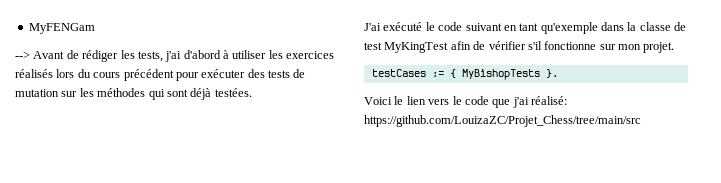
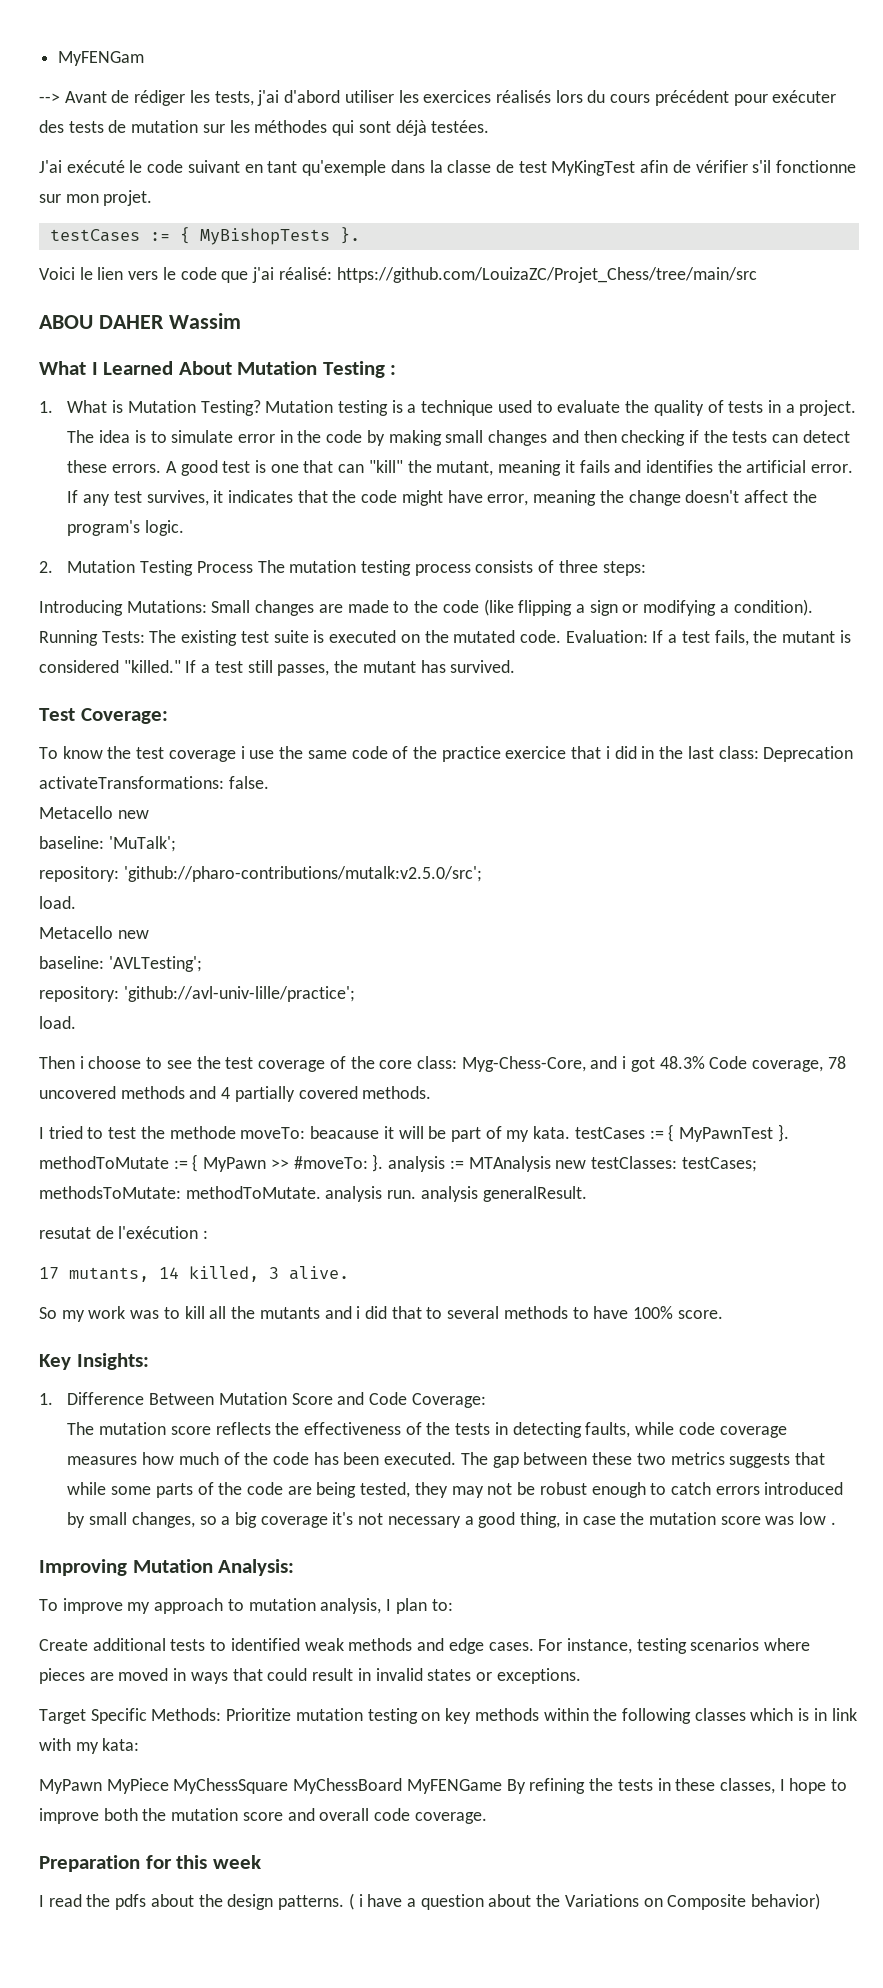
[223,50,229,59] à -> (341, 96) none
(641, 121) none -> [39,313,241,329] [39,361,397,378] [39,400,857,416] [67,430,850,446] [67,460,854,476] [67,490,817,506] [67,520,185,536] [39,560,646,576] [39,599,813,616] [39,630,851,646] [39,660,516,676] [39,708,168,724] [39,746,854,762] [39,776,269,789] [39,806,149,819] [39,836,176,852] [39,866,482,882] [39,896,76,909] [39,926,149,939] [39,956,202,972] [39,986,355,1002] [39,1016,76,1029] [39,1056,846,1072] [39,1086,432,1102] [39,1124,789,1142] [39,1154,757,1172] [39,1186,587,1202] [39,1226,209,1239] [39,1266,349,1282] [39,1306,723,1322] [39,1353,149,1370] [39,1392,486,1408] [67,1422,787,1438] [67,1452,825,1468] [67,1482,844,1498] [67,1512,836,1528] [39,1559,295,1576] [39,1598,453,1614] [39,1638,811,1654] [39,1668,581,1684] [39,1708,857,1724] [39,1738,140,1754] [39,1778,848,1794] [39,1808,487,1824] [39,1855,261,1872] [39,1893,821,1910] // ABOU DAHER Wassim // What I Learned About Mutation Testing : // 1. What is Mutation Testing? Mutation testing is a technique used to evaluate the quality of tests in a project. The idea is to simulate error in the code by making small changes and then checking if the tests can detect these errors. A good test is one that can "kill" the mutant, meaning it fails and identifies the artificial error. If any test survives, it indicates that the code might have error, meaning the change doesn't affect the program's logic. // 2. Mutation Testing Process The mutation testing process consists of three steps: // Introducing Mutations: Small changes are made to the code (like flipping a sign or modifying a condition). Running Tests: The existing test suite is executed on the mutated code. Evaluation: If a test fails, the mutant is considered "killed." If a test still passes, the mutant has survived. // Test Coverage: // To know the test coverage i use the same code of the practice exercice that i did in the last class: Deprecation activateTransformations: false. // Metacello new // baseline: 'MuTalk'; // repository: 'github://pharo-contributions/mutalk:v2.5.0/src'; // load. // Metacello new // baseline: 'AVLTesting'; // repository: 'github://avl-univ-lille/practice'; // load. // Then i choose to see the test coverage of the core class: Myg-Chess-Core, and i got 48.3% Code coverage, 78 uncovered methods and 4 partially covered methods. // I tried to test the methode moveTo: beacause it will be part of my kata. testCases := { MyPawnTest }. methodToMutate := { MyPawn >> #moveTo: }. analysis := MTAnalysis new testClasses: testCases; methodsToMutate: methodToMutate. analysis run. analysis generalResult. // resutat de l'exécution : // 17 mutants, 14 killed, 3 alive. // So my work was to kill all the mutants and i did that to several methods to have 100% score. // Key Insights: // 1. Difference Between Mutation Score and Code Coverage: // The mutation score reflects the effectiveness of the tests in detecting faults, while code coverage measures how much of the code has been executed. The gap between these two metrics suggests that while some parts of the code are being tested, they may not be robust enough to catch errors introduced by small changes, so a big coverage it's not necessary a good thing, in case the mutation score was low . // Improving Mutation Analysis: // To improve my approach to mutation analysis, I plan to: // Create additional tests to identified weak methods and edge cases. For instance, testing scenarios where pieces are moved in ways that could result in invalid states or exceptions. // Target Specific Methods: Prioritize mutation testing on key methods within the following classes which is in link with my kata: // MyPawn MyPiece MyChessSquare MyChessBoard MyFENGame By refining the tests in these classes, I hope to improve both the mutation score and overall code coverage. // Preparation for this week // I read the pdfs about the design patterns. ( i have a question about the Variations on Composite behavior)

